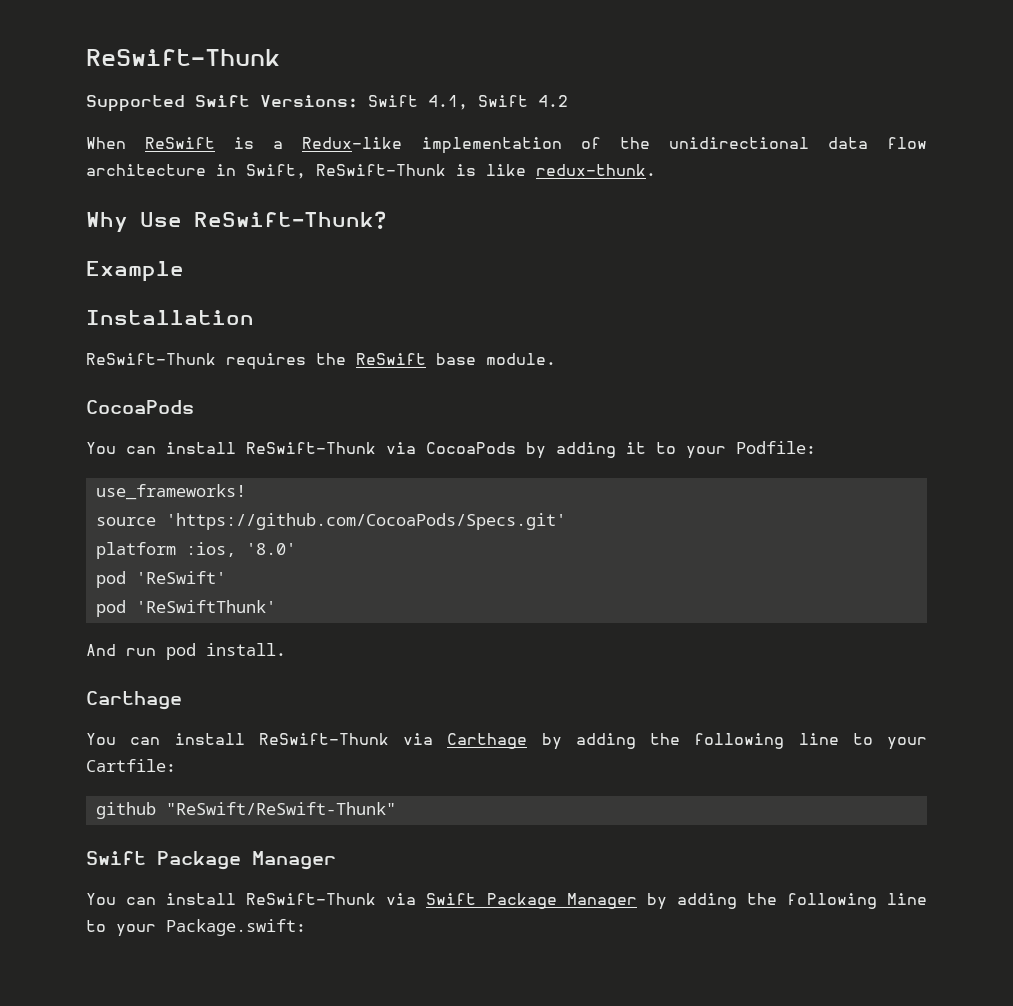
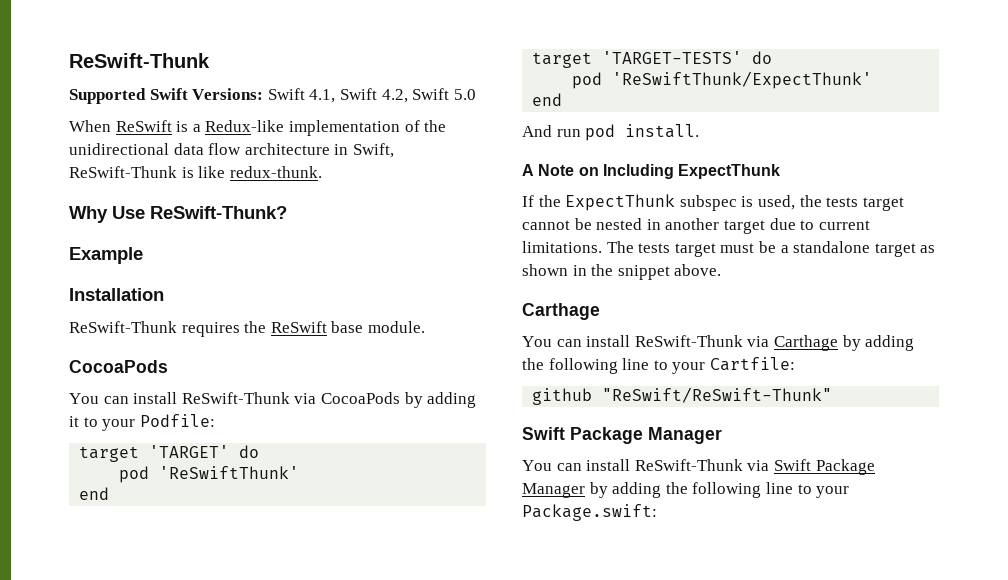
[538,95,568,107] 4.2 -> [381,88,476,103] 4.2, Swift 5.0
[95,484,246,500] [95,513,566,530] [95,542,296,559] [95,571,226,588] [95,600,276,617] [86,643,286,660] use_frameworks! // source 'https://github.com/CocoaPods/Specs.git' // platform :ios, '8.0' // pod 'ReSwift' // pod 'ReSwiftThunk' // And run pod install. -> [79,445,260,462] [119,466,300,483] [79,487,110,500] [532,51,773,68] [572,71,873,89] [532,93,563,106] [522,124,700,141] [522,164,781,179] [522,194,904,211] [522,218,870,234] [522,241,936,257] [522,264,722,280] target 'TARGET' do // pod 'ReSwiftThunk' // end // target 'TARGET-TESTS' do // pod 'ReSwiftThunk/ExpectThunk' // end // And run pod install. // A Note on Including ExpectThunk // If the ExpectThunk subspec is used, the tests target cannot be nested in another target due to current limitations. The tests target must be a standalone target as shown in the snippet above.

